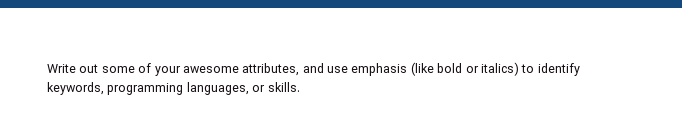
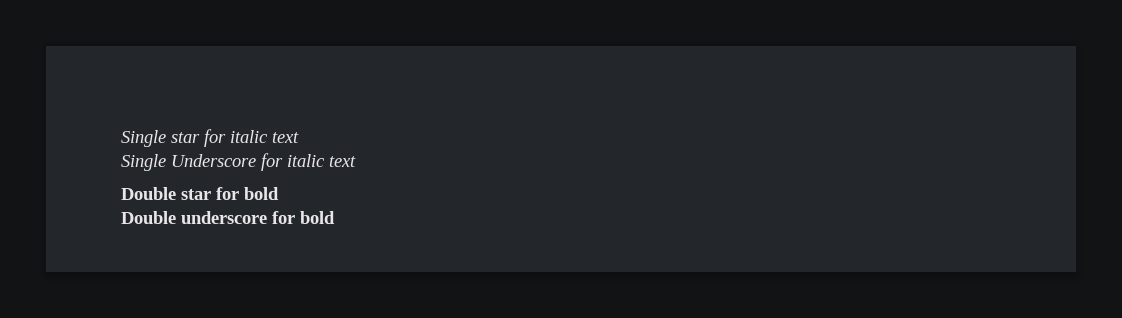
[47,62,580,76] [47,82,300,95] Write out some of your awesome attributes, and use emphasis (like bold or italics) to identify keywords, programming languages, or skills. -> [121,129,299,147] [121,153,356,171] [121,187,279,200] [121,211,335,224] Single star for italic text // Single Underscore for italic text // Double star for bold // Double underscore for bold

